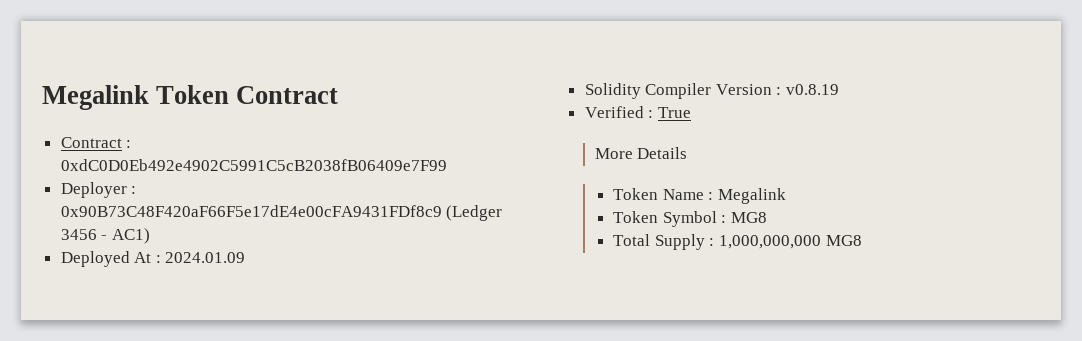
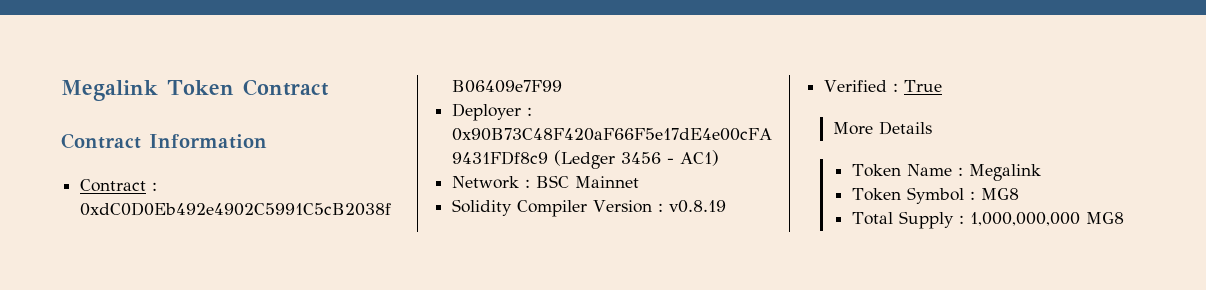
(339, 95) none -> [61,133,267,149] // Contract Information
[60,251,246,267] Deployed At : 2024.01.09 -> [452,175,640,189] Network : BSC Mainnet

